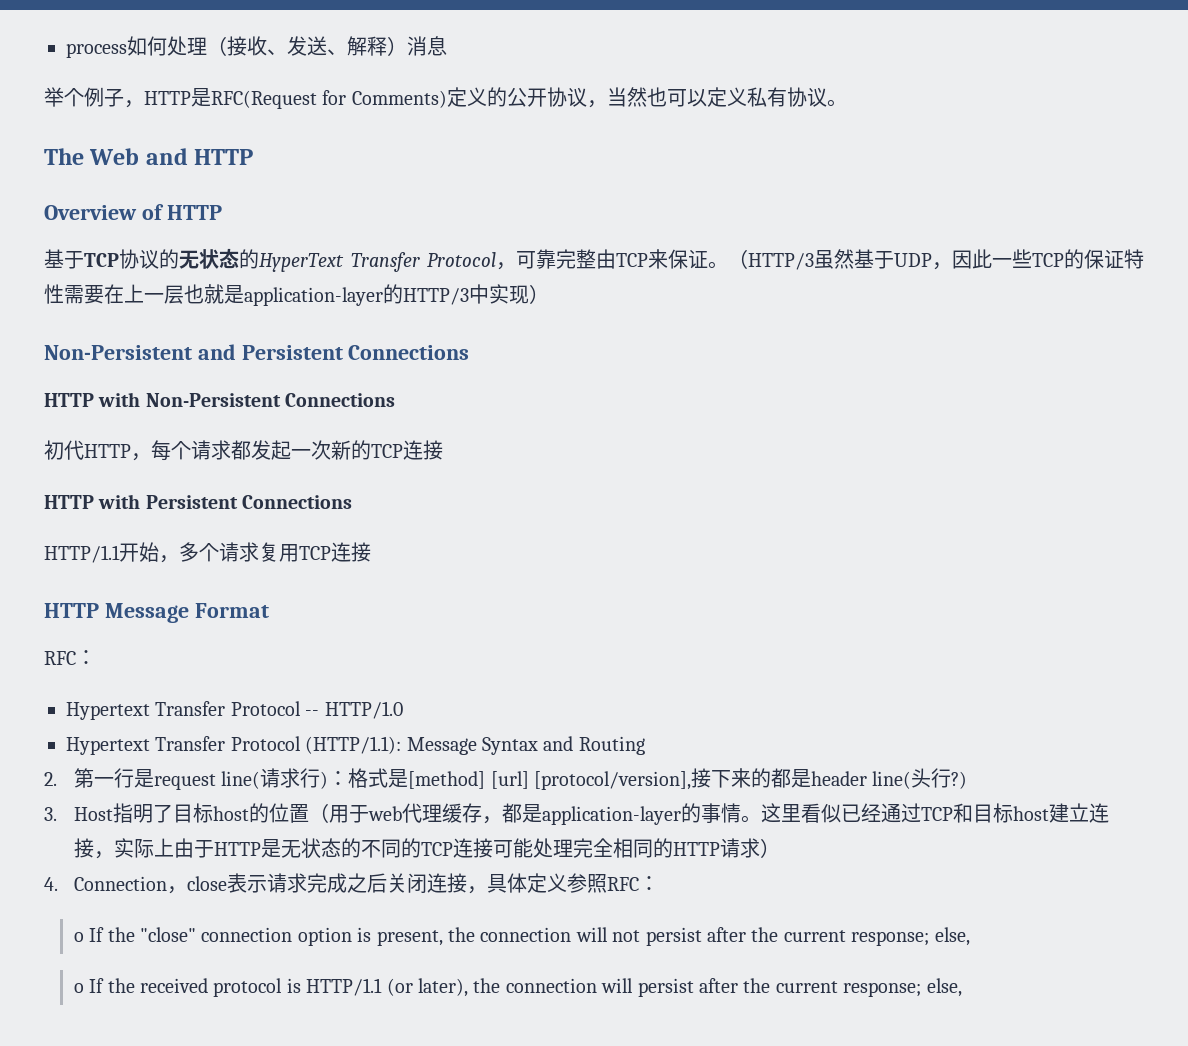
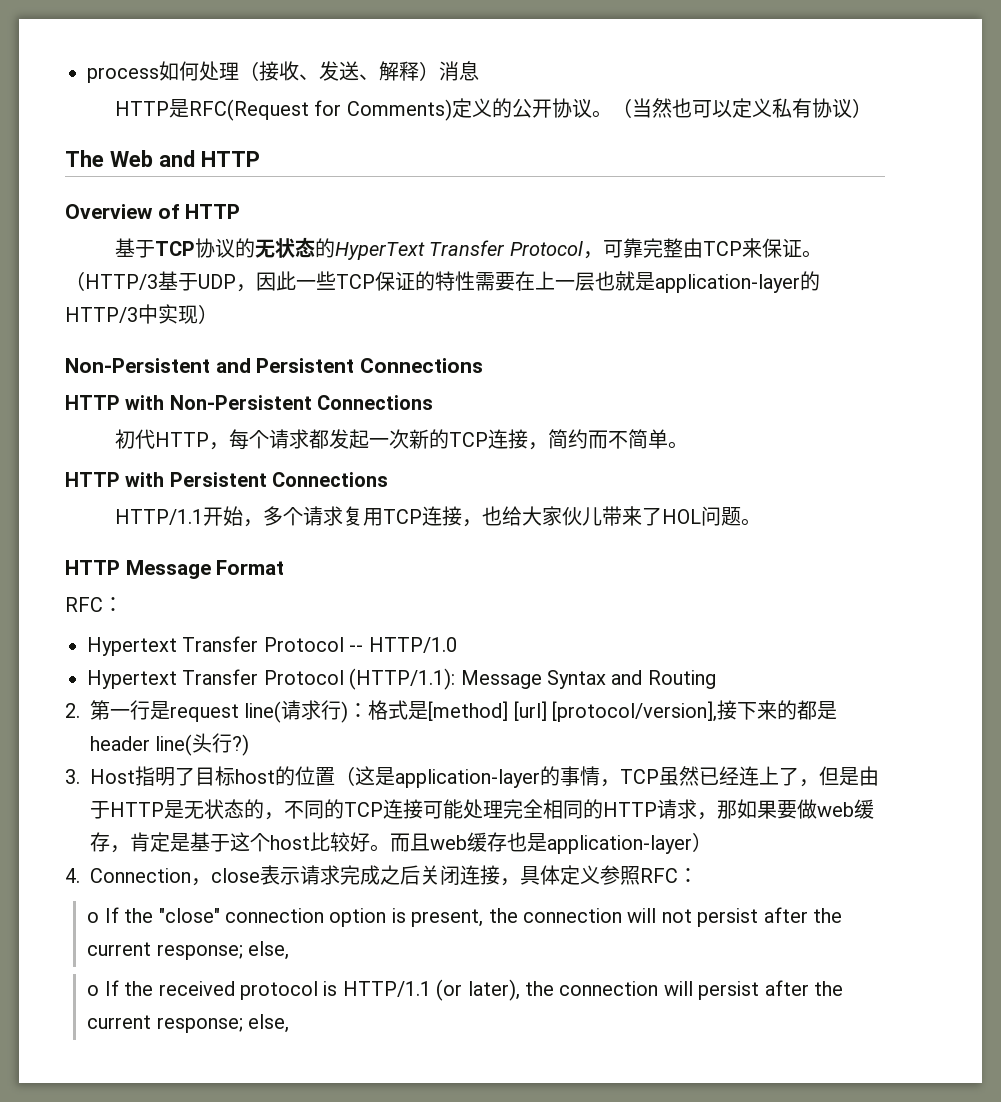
[44,87,144,108] 举个例子， -> (479, 71) none
[586,100,607,108] ， -> [591,98,632,118] 。（
[826,99,847,107] 。 -> [851,98,872,118] ）
[814,249,854,269] 虽然 -> (158, 282) none
[1064,249,1124,269] 的保证 -> [375,271,435,291] 保证的
(443, 450) none -> [527,429,688,450] ，简约而不简单。
(371, 552) none -> [461,506,761,527] ，也给大家伙儿带来了HOL问题。
[328,803,1109,825] [73,838,174,859] 用于web代理缓存，都是application-layer的事情。这里看似已经通过TCP和目标host建立连接，实际上 -> [355,766,859,788] 这是application-layer的事情，TCP虽然已经连上了，但是
(361, 848) none -> [264,812,284,820] ，
(760, 848) none -> [697,799,874,820] [90,832,692,854] ，那如果要做web缓存，肯定是基于这个host比较好。而且web缓存也是application-layer

